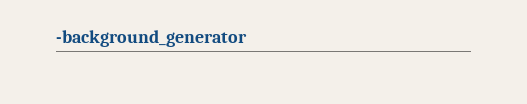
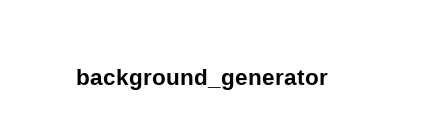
[56,30,247,47] -background_generator -> [76,69,328,90] background_generator

